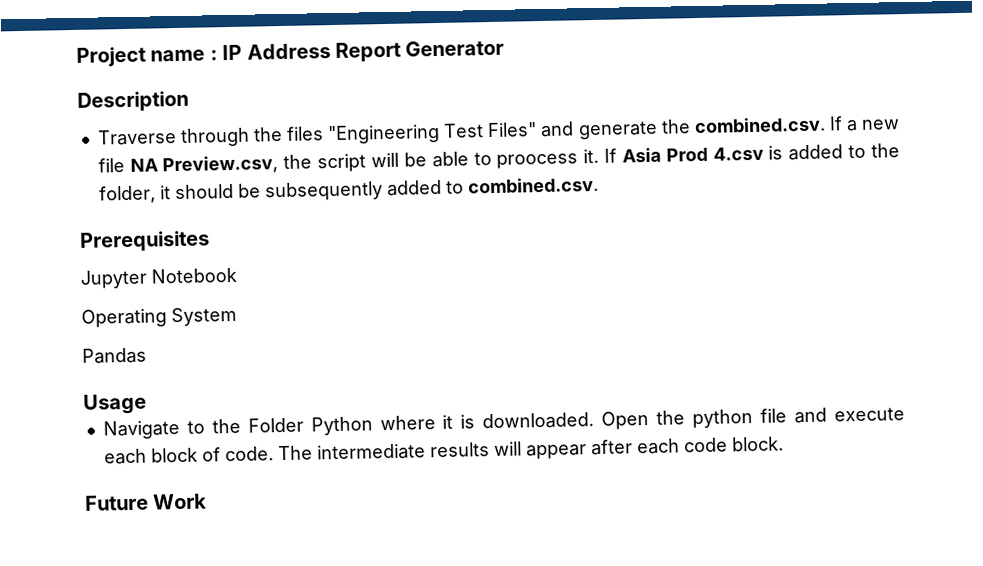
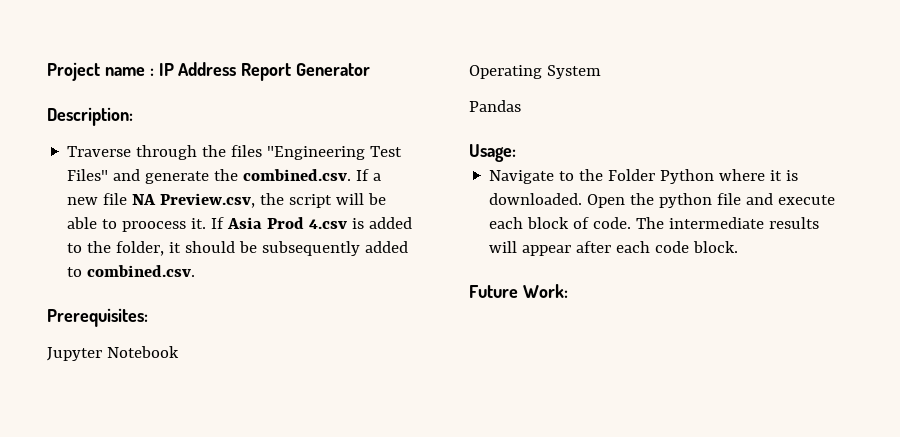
[77,90,189,112] Description -> [47,107,133,126] Description:
[79,230,210,252] Prerequisites -> [47,308,148,327] Prerequisites:
[83,393,147,415] Usage -> [469,144,516,162] Usage:
[152,493,208,510] Work -> [522,284,568,298] Work:

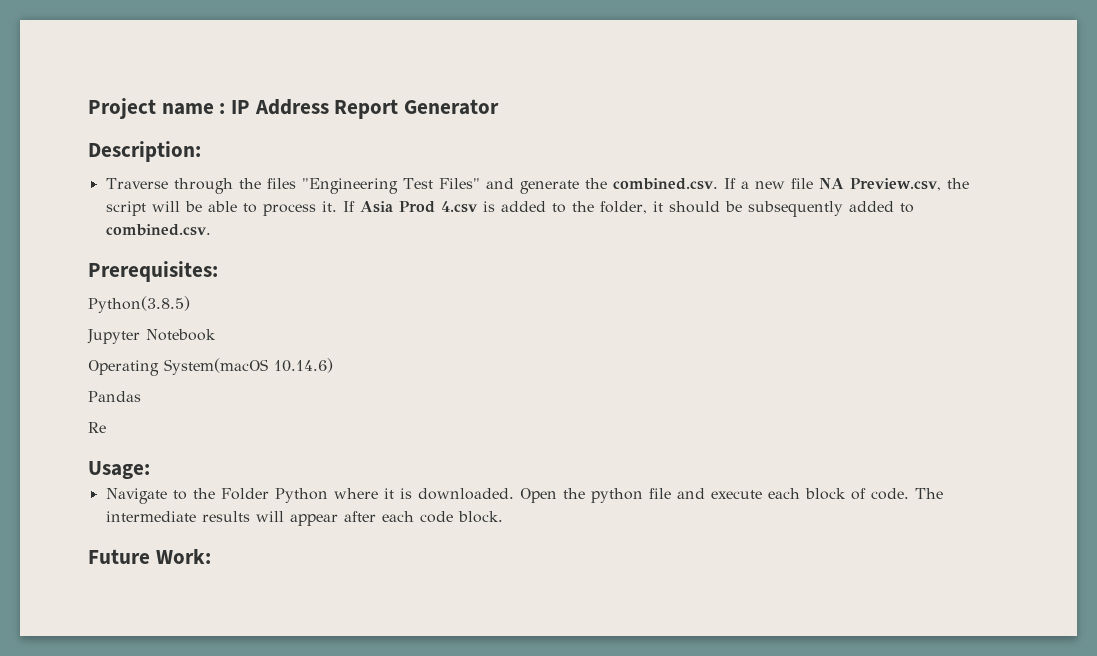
[122,221,187,232] proocess -> [262,204,316,216] process
(148, 317) none -> [88,296,190,313] // Python(3.8.5)
[546,65,601,79] System -> [164,358,333,375] System(macOS 10.14.6)
(521, 106) none -> [88,422,106,433] // Re

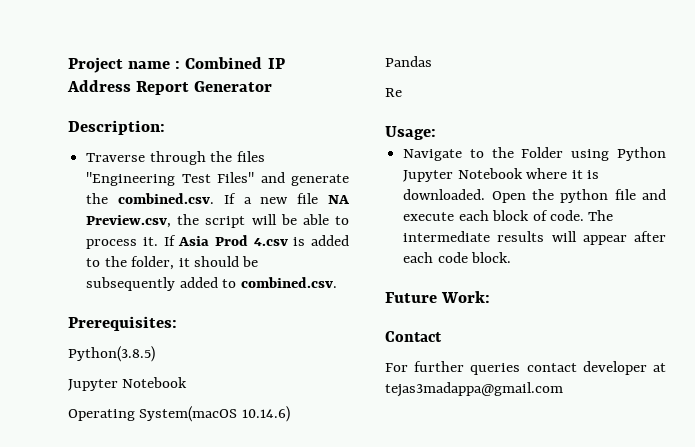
(226, 108) none -> [185,57,263,69] Combined
[274,488,328,503] Python -> [571,147,666,161] [403,168,523,182] using Python Jupyter Notebook
(211, 556) none -> [385,331,442,342] [385,361,666,375] [385,382,563,397] // Contact // For further queries contact developer at tejas3madappa@gmail.com

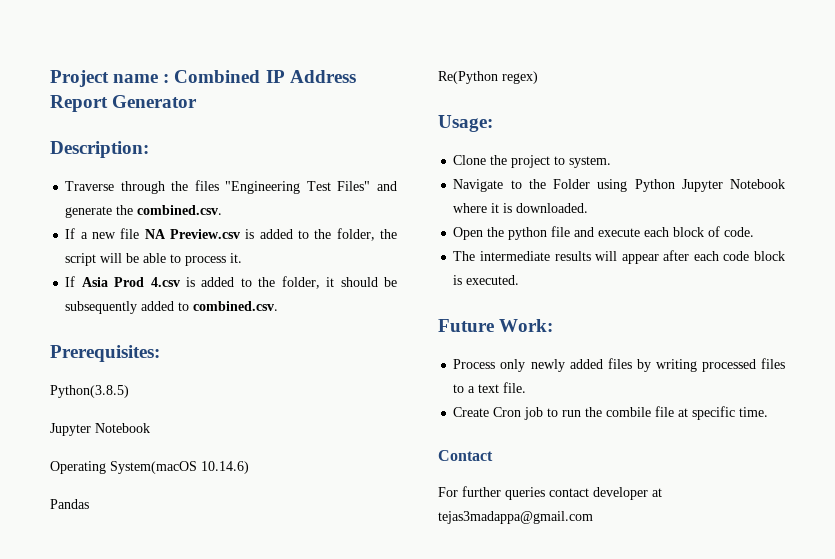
(214, 198) none -> (223, 210) //
[86,215,172,228] Preview.csv, -> [170,228,375,241] Preview.csv is added to the folder,
(158, 241) none -> (243, 258) //
[385,88,402,97] Re -> [438,71,538,84] Re(Python regex)
(436, 133) none -> [453,155,612,168] // Clone the project to system.
(486, 194) none -> (589, 208) //
(584, 215) none -> (755, 232) //
[471,252,512,263] block. -> [754,251,785,261] [453,275,520,285] block is executed.
(491, 297) none -> [453,358,785,372] [453,382,527,393] [453,406,769,420] // Process only newly added files by writing processed files to a text file. // Create Cron job to run the combile file at specific time.

